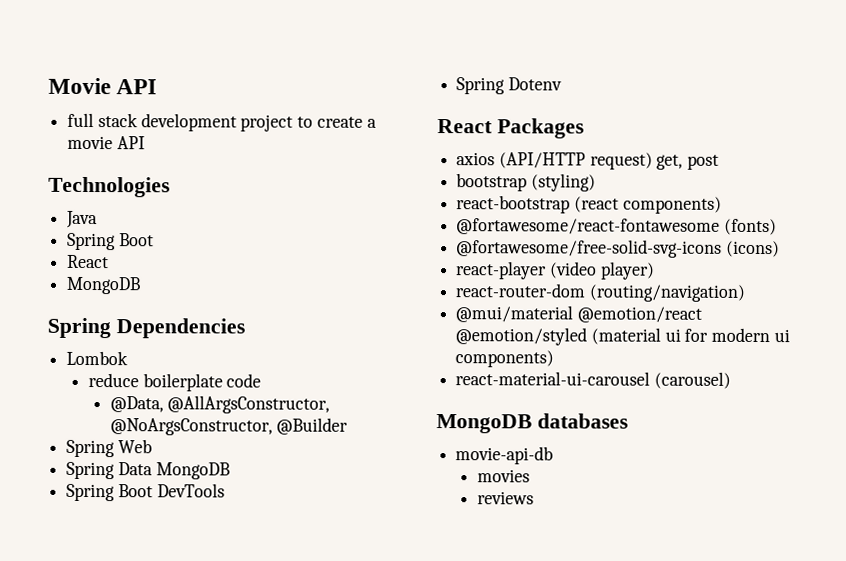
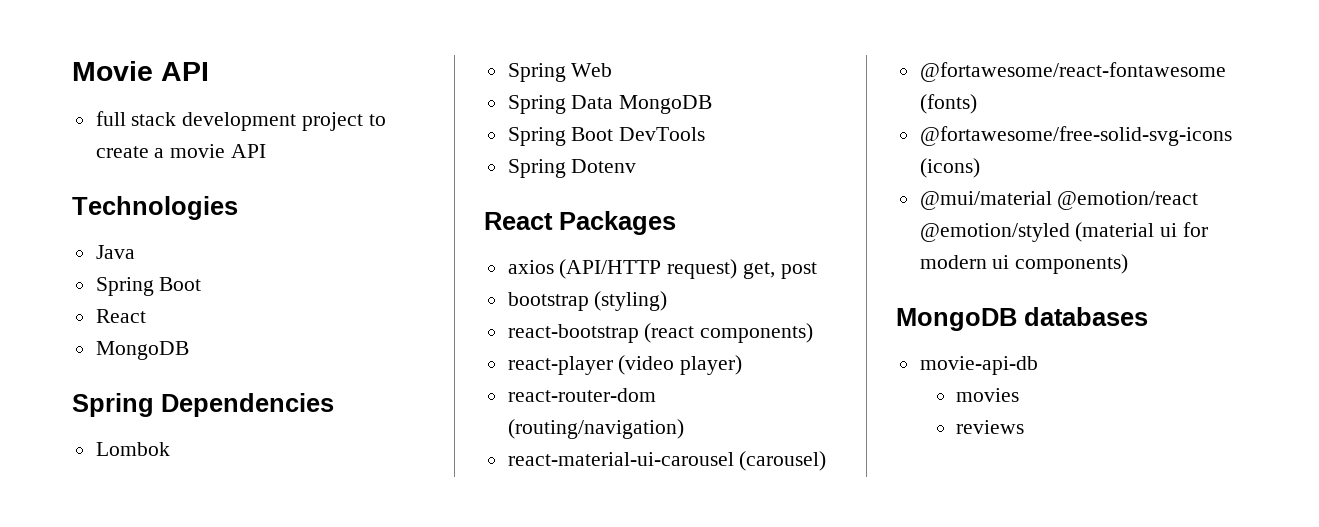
[87,373,262,392] [109,395,331,414] [109,417,349,436] // reduce boilerplate code // @Data, @AllArgsConstructor, @NoArgsConstructor, @Builder -> (170, 449) none
[456,218,777,236] [456,239,780,258] // @fortawesome/react-fontawesome (fonts) // @fortawesome/free-solid-svg-icons (icons) -> (814, 333) none
(745, 293) none -> [507,451,827,471] [919,62,1226,82] [919,94,977,114] [919,126,1232,146] [919,158,980,178] // react-material-ui-carousel (carousel) // @fortawesome/react-fontawesome (fonts) // @fortawesome/free-solid-svg-icons (icons)
[455,371,731,389] // react-material-ui-carousel (carousel) -> (1129, 264) none

